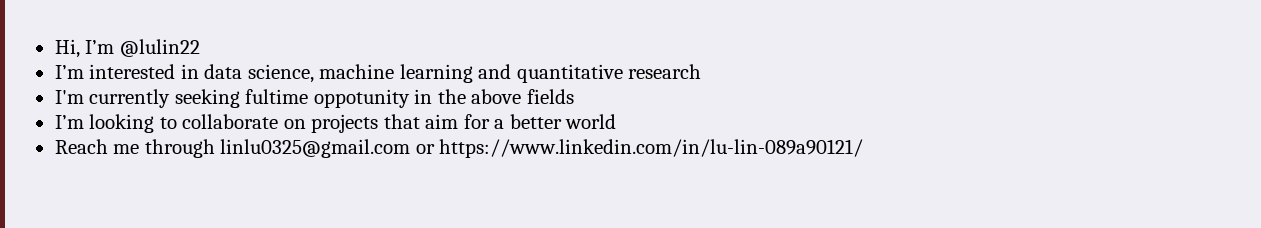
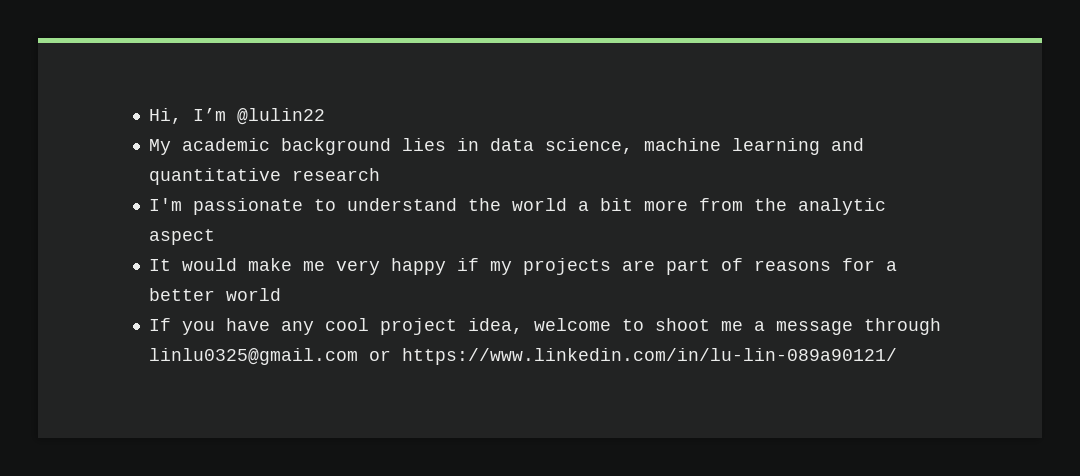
[54,64,176,79] I’m interested -> [148,138,446,155] My academic background lies
[89,89,574,108] [54,114,617,133] [54,139,140,154] currently seeking fultime oppotunity in the above fields // I’m looking to collaborate on projects that aim for a better world // Reach me -> [192,198,886,215] [148,229,215,245] [148,258,897,275] [148,288,281,301] [148,318,853,335] passionate to understand the world a bit more from the analytic aspect // It would make me very happy if my projects are part of reasons for a better world // If you have any cool project idea, welcome to shoot me a message

